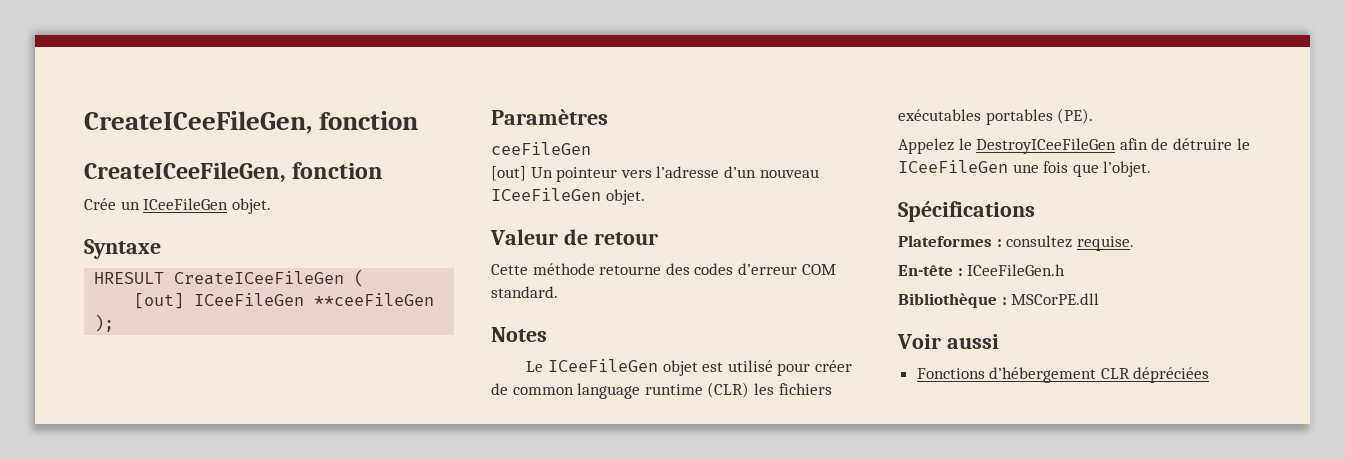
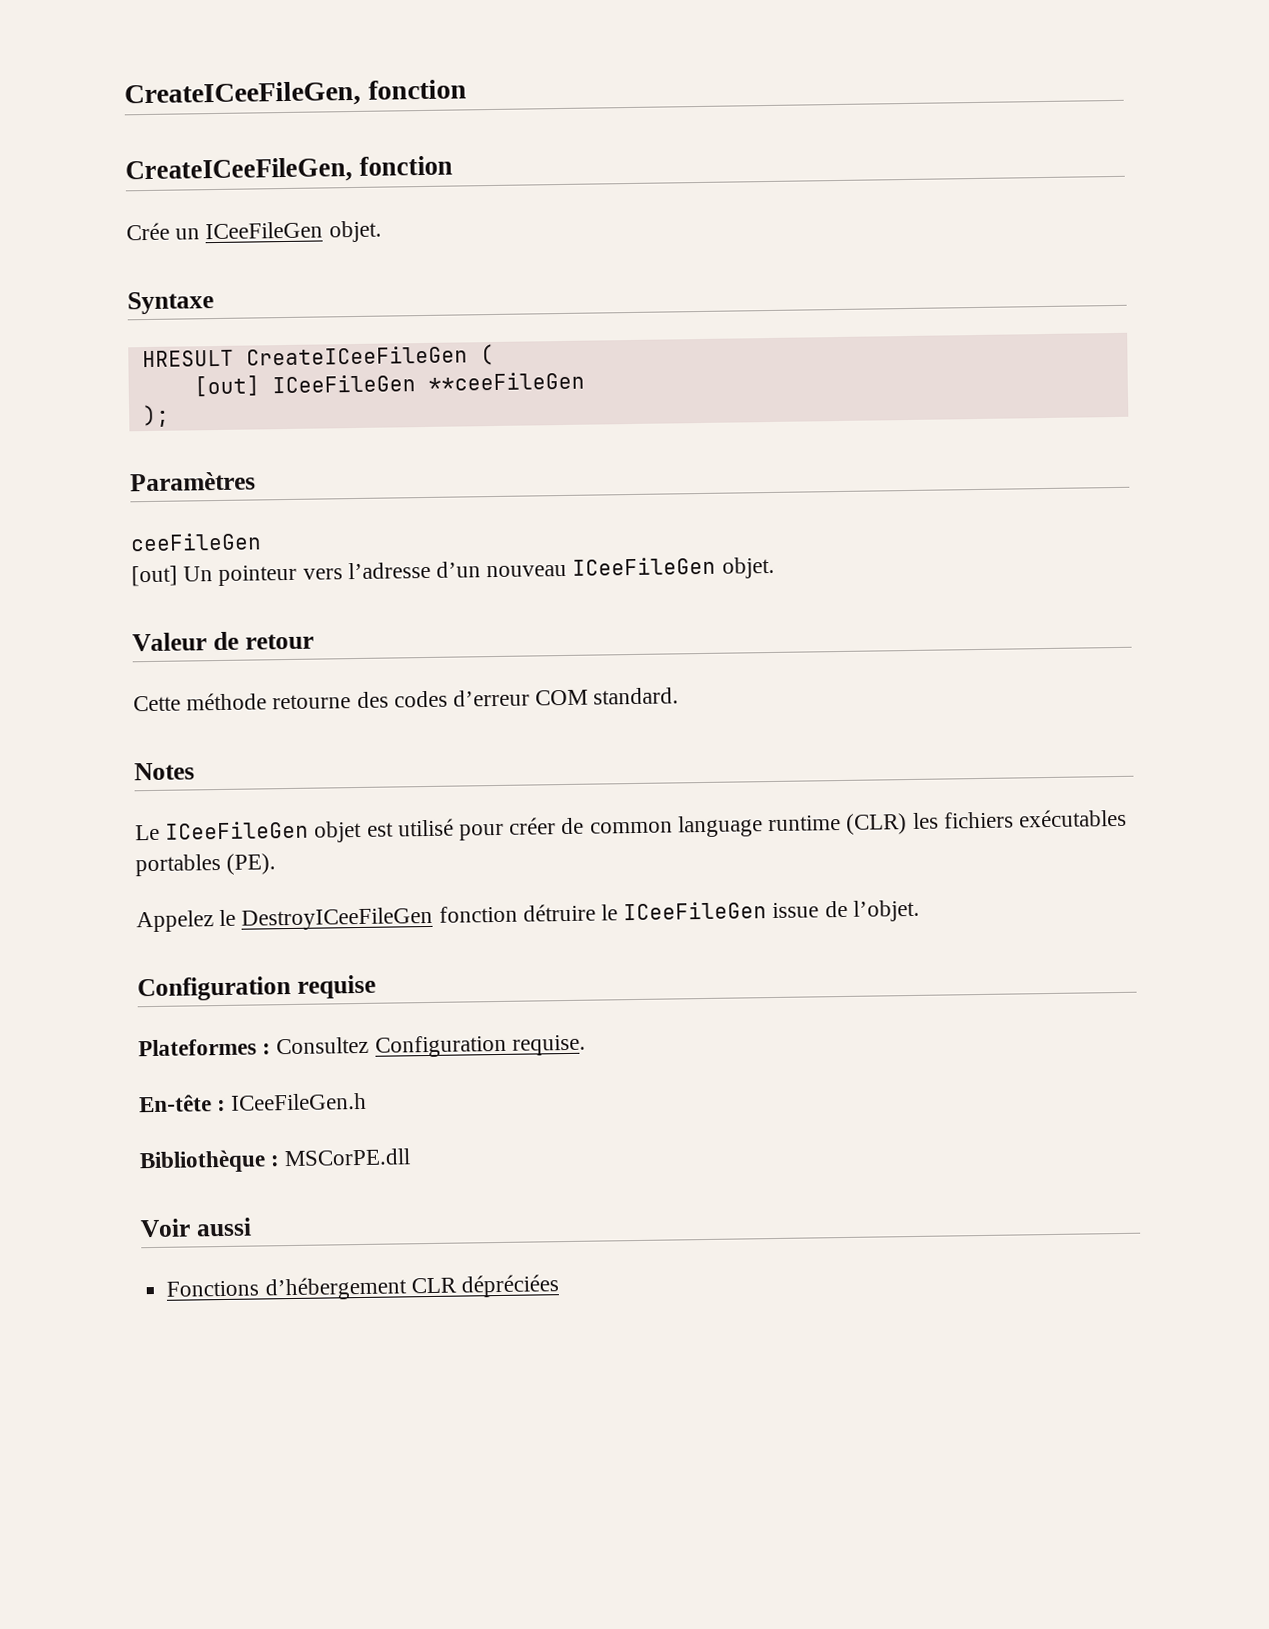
[1119,138,1169,150] afin de -> [438,905,518,923] fonction
[1012,161,1099,177] une fois que -> [772,900,848,919] issue de
[898,201,1035,222] Spécifications -> [137,974,376,1002] Configuration requise
[1006,235,1073,248] consultez -> [276,1034,507,1058] Consultez Configuration

